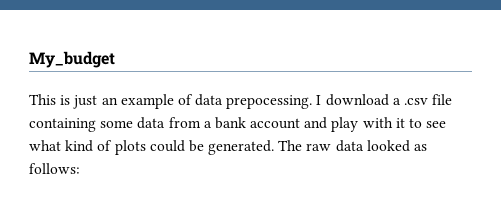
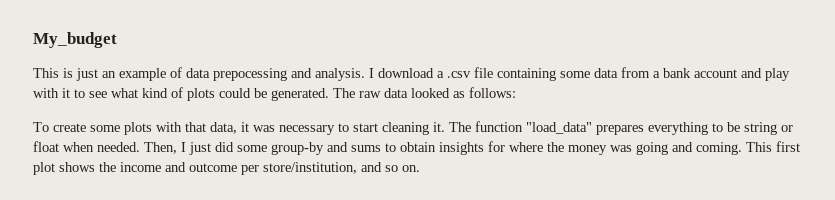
[226,95,313,109] prepocessing. -> [213,68,365,81] prepocessing and analysis.
(80, 168) none -> [33,121,793,135] [33,141,800,155] [33,162,420,175] // To create some plots with that data, it was necessary to start cleaning it. The function "load_data" prepares everything to be string or float when needed. Then, I just did some group-by and sums to obtain insights for where the money was going and coming. This first plot shows the income and outcome per store/institution, and so on.

